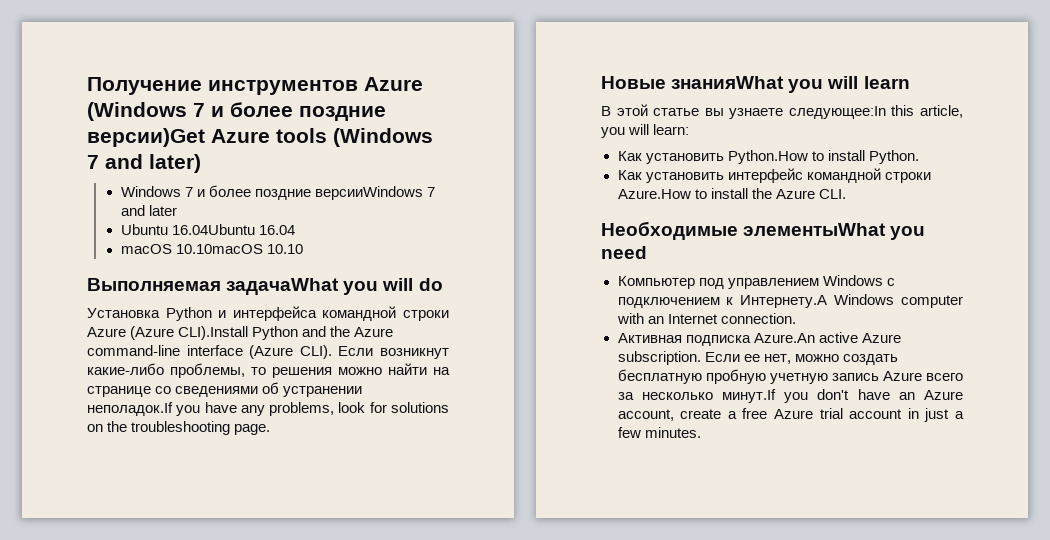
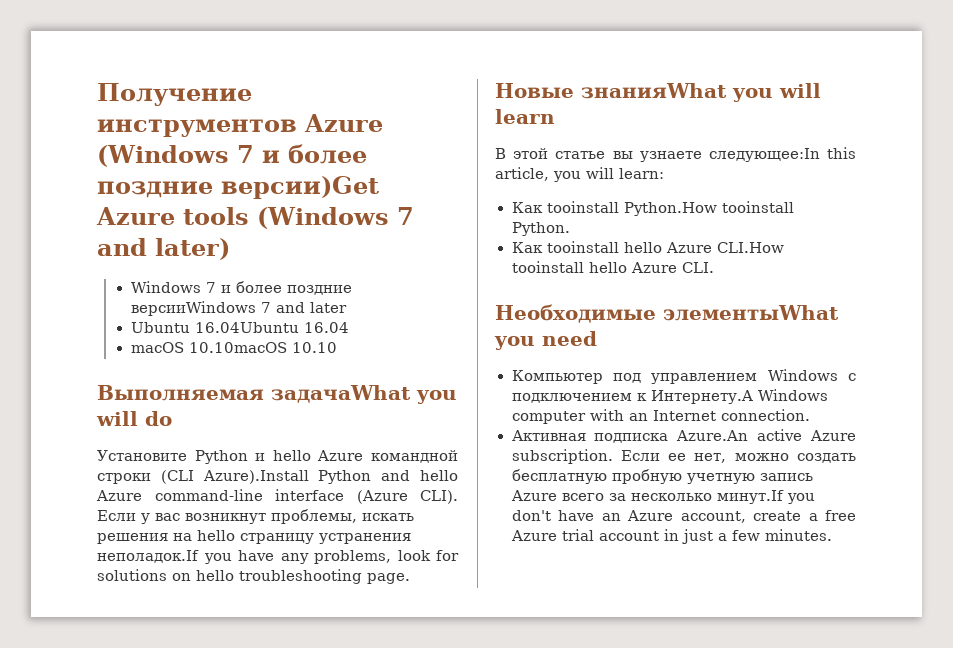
[87,308,160,318] Установка -> [97,450,187,461] Установите
[232,306,449,321] [87,326,249,340] интерфейса командной строки Azure (Azure CLI).Install -> [272,450,458,463] [97,470,309,484] hello Azure командной строки (CLI Azure).Install
[330,326,351,337] the -> [420,470,458,481] hello
[380,348,449,359] [87,363,450,378] [87,382,363,397] возникнут какие-либо проблемы, то решения можно найти на странице со сведениями об устранении -> [141,509,414,524] [97,530,411,544] у вас возникнут проблемы, искать решения на hello страницу устранения
[107,421,128,432] the -> [196,570,234,581] hello
[645,150,919,164] [617,168,931,183] [617,188,772,199] установить Python.How to install Python. // Как установить интерфейс командной строки Azure.How to install the -> [546,201,794,216] [511,222,570,236] [511,241,784,253] [511,261,627,273] tooinstall Python.How tooinstall Python. // Как tooinstall hello Azure CLI.How tooinstall hello

